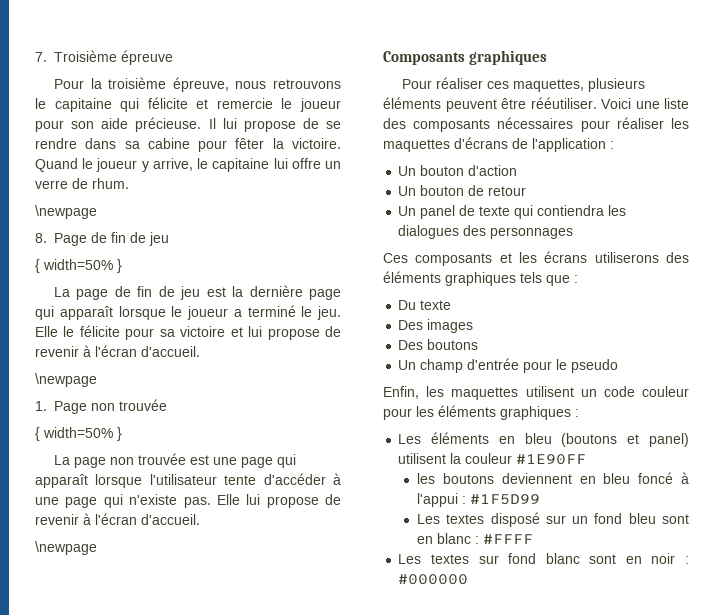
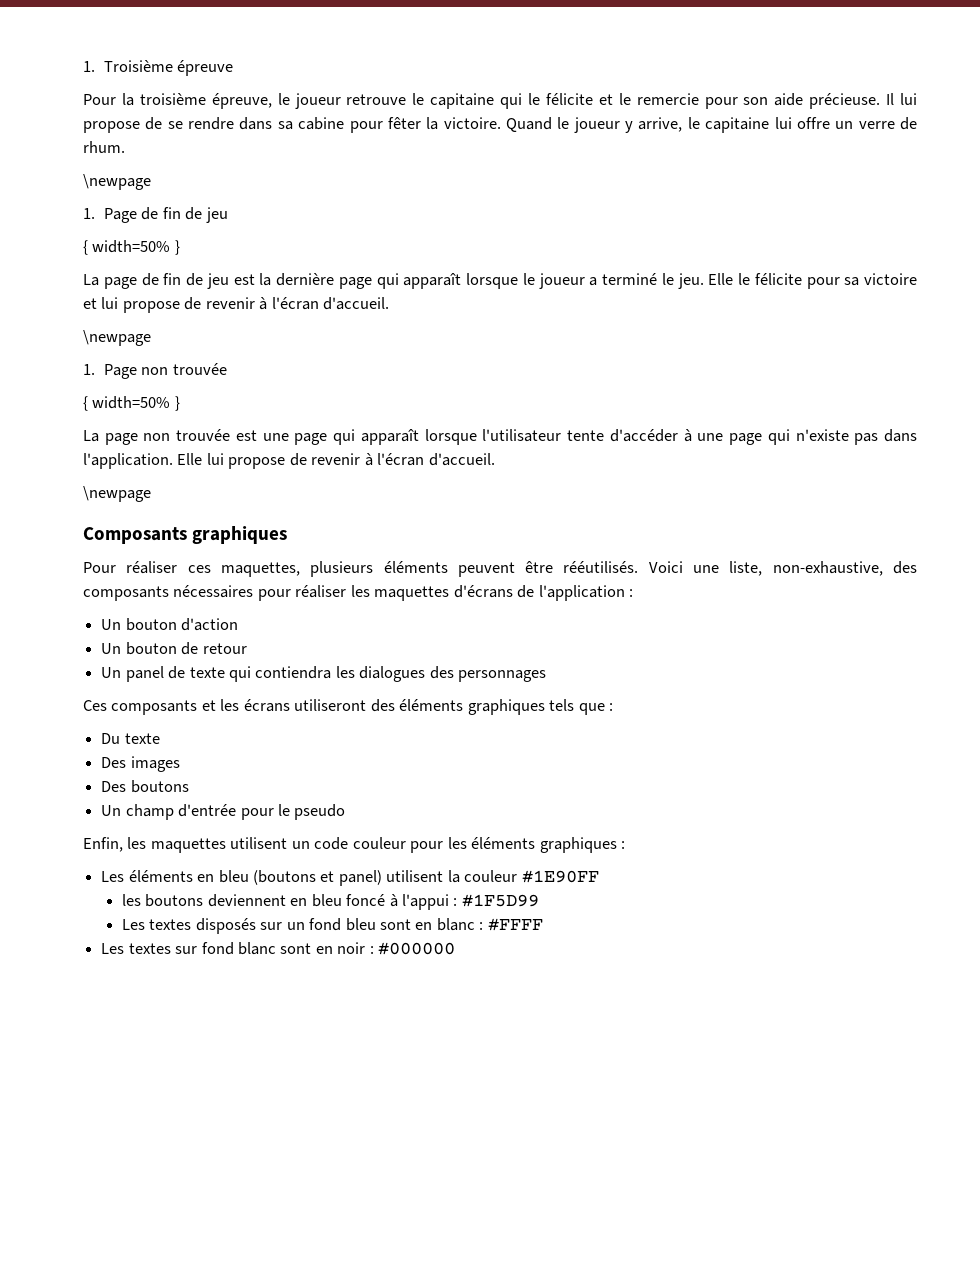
[35,52,47,62] 7. -> [83,61,95,72] 1.
[235,79,341,89] nous retrouvons -> [277,93,407,109] le joueur retrouve
(140, 105) none -> [527,93,540,105] le
[216,98,341,112] remercie le joueur -> [618,93,699,105] le remercie
[35,233,47,243] 8. -> [83,208,95,219] 1.
[183,497,211,508] pas. -> [854,429,917,445] [83,453,173,469] pas dans l'application.
[530,97,597,109] rééutiliser. -> [563,561,639,573] rééutilisés.
[664,98,689,109] liste -> [729,561,883,576] liste, non-exhaustive,
[594,252,659,263] utiliserons -> [294,699,367,711] utiliseront
[490,512,540,527] disposé -> [195,918,256,934] disposés

